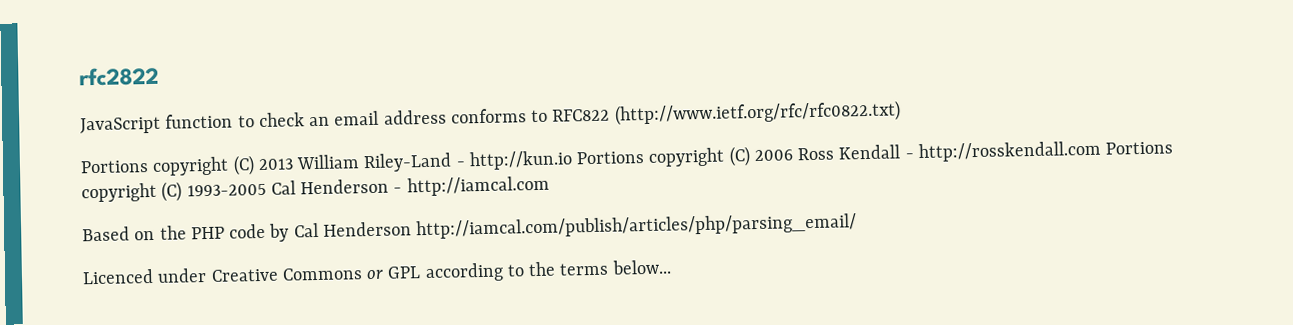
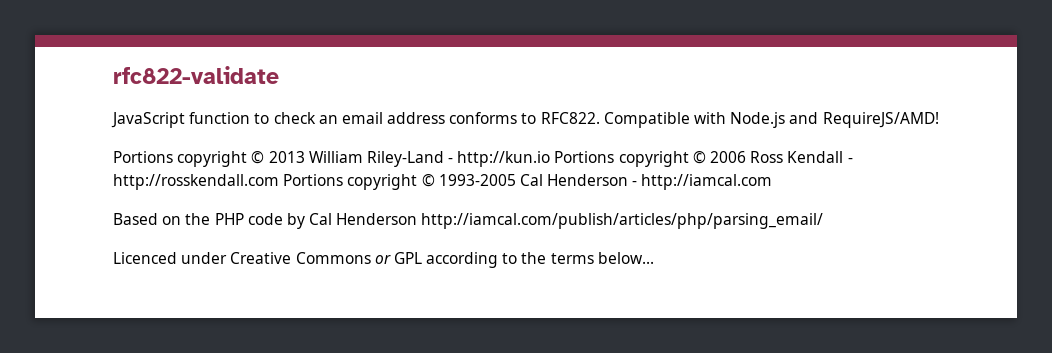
[79,66,159,87] rfc2822 -> [113,66,279,84] rfc822-validate
[552,100,901,126] [80,155,255,176] RFC822 (http://www.ietf.org/rfc/rfc0822.txt) // Portions copyright (C) -> [540,112,939,128] [113,151,265,167] RFC822. Compatible with Node.js and RequireJS/AMD! // Portions copyright ©
[728,146,751,167] (C) -> [692,151,706,164] ©
[161,181,183,202] (C) -> [421,174,435,187] ©

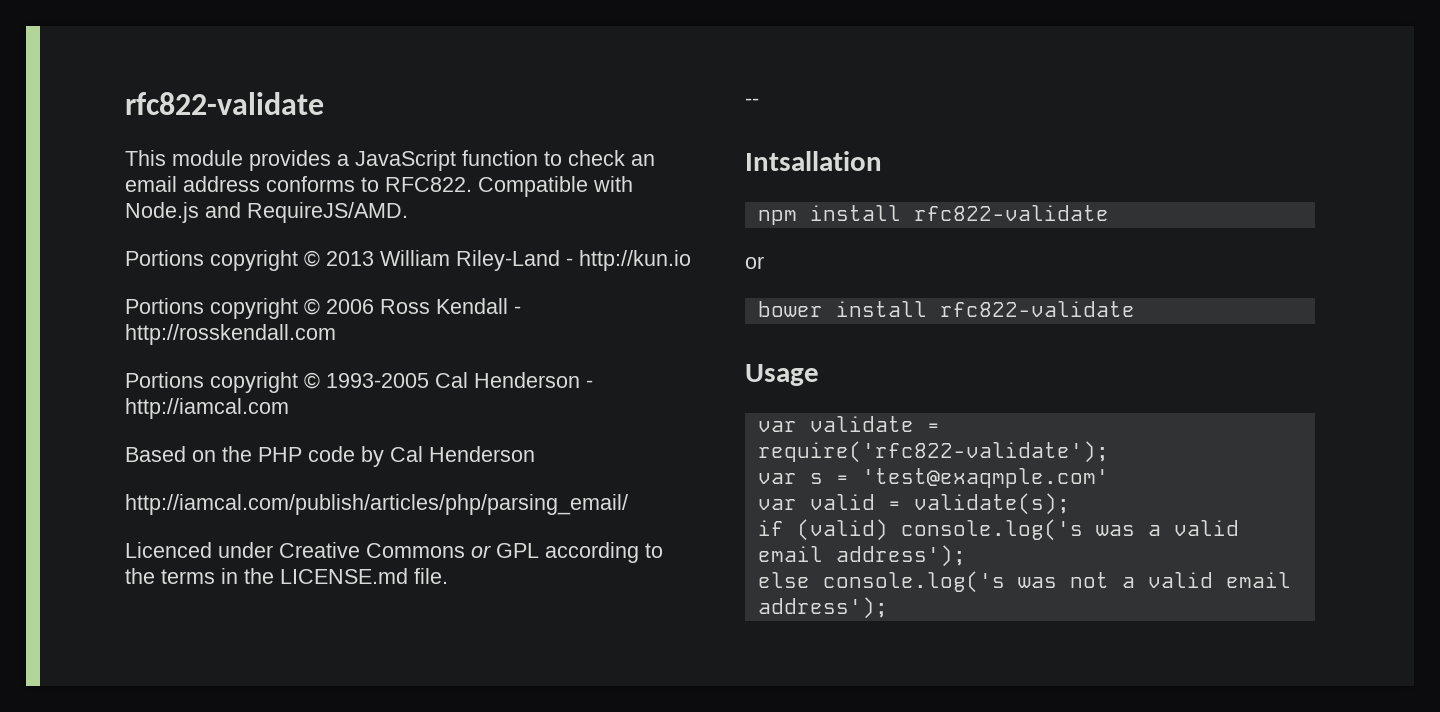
[113,66,279,84] rfc822-validate // -> [125,92,324,115] [125,150,349,171] rfc822-validate // This module provides a
[822,112,939,128] RequireJS/AMD! -> [247,202,408,223] RequireJS/AMD.
(551, 159) none -> (691, 260) //
(279, 182) none -> (336, 334) //
(418, 219) none -> (535, 454) //
[597,252,654,264] below... -> [221,568,448,584] [745,98,759,106] [745,151,882,171] [757,205,1109,225] [745,256,764,269] [757,301,1135,317] [745,364,819,386] [757,416,940,432] [757,441,1109,463] [757,468,1109,488] [757,493,1070,515] [757,519,1239,541] [757,545,966,567] [757,571,1291,593] [757,597,888,619] in the LICENSE.md file. // -- // Intsallation // npm install rfc822-validate // or // bower install rfc822-validate // Usage // var validate = require('rfc822-validate'); // var s = 'test@exaqmple.com' // var valid = validate(s); // if (valid) console.log('s was a valid email address'); // else console.log('s was not a valid email address');

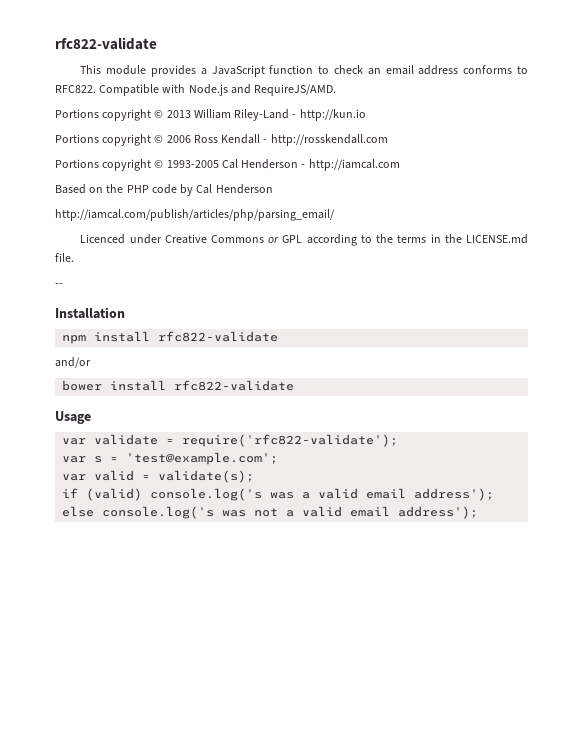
[745,151,882,171] Intsallation -> [55,307,125,319] Installation
[745,256,764,269] or -> [55,357,91,368] and/or
[861,468,1109,488] 'test@exaqmple.com' -> [126,452,279,465] 'test@example.com';

